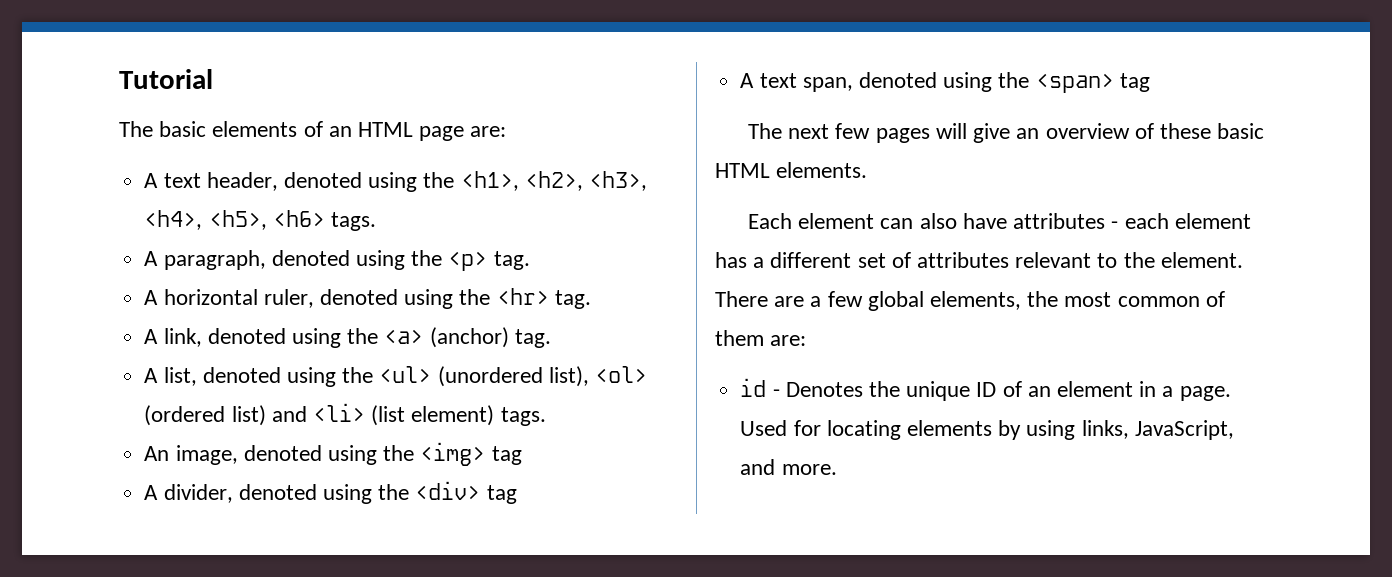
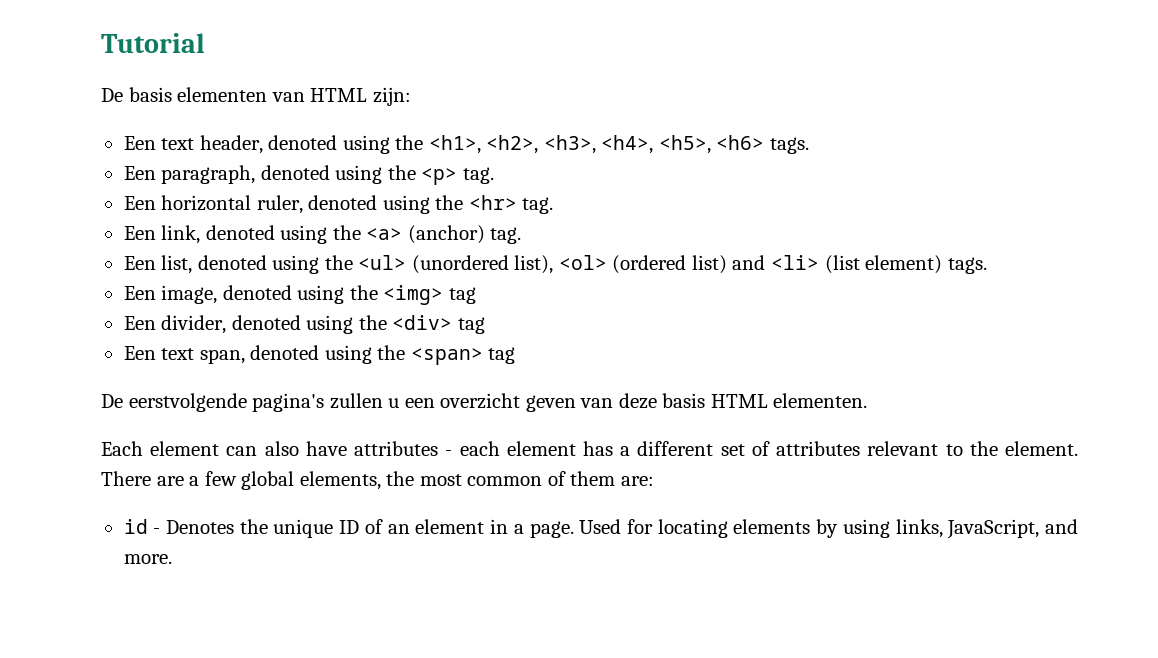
[119,121,507,141] [144,173,159,188] The basic elements of an HTML page are: // A -> [101,87,411,106] [123,136,156,150] De basis elementen van HTML zijn: // Een
[144,251,159,266] A -> [123,166,156,180] Een
[144,290,159,305] A -> [123,196,156,210] Een
[144,329,159,344] A -> [123,226,156,240] Een
[144,368,159,383] A -> [123,256,156,270] Een
[144,446,170,461] An -> [123,286,156,300] Een
[144,485,159,500] A -> [123,316,156,330] Een
[740,73,755,88] A -> [123,346,156,360] Een
[748,123,1265,143] [715,162,868,178] The next few pages will give an overview of these basic HTML elements. -> [101,393,868,412] De eerstvolgende pagina's zullen u een overzicht geven van deze basis HTML elementen.

